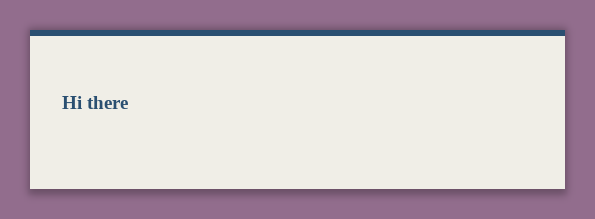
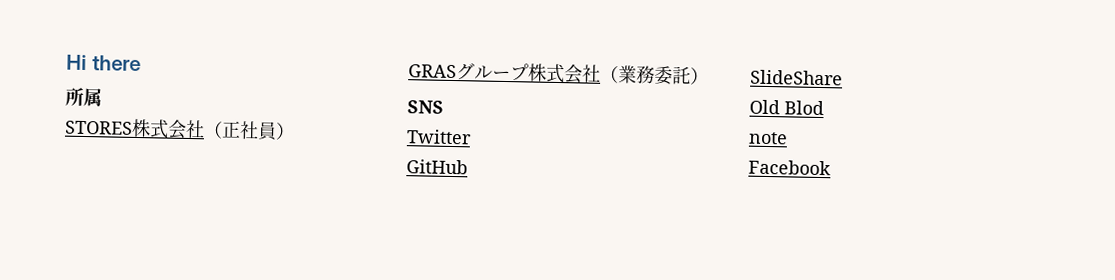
(129, 102) none -> [65,87,102,107] [65,118,295,140] [408,62,709,86] [407,100,444,114] [406,129,472,145] [406,159,468,175] [750,69,843,86] [749,99,824,116] [748,131,788,145] [748,159,831,176] // 所属 // STORES株式会社（正社員） // GRASグループ株式会社（業務委託） // SNS // Twitter // GitHub // SlideShare // Old Blod // note // Facebook

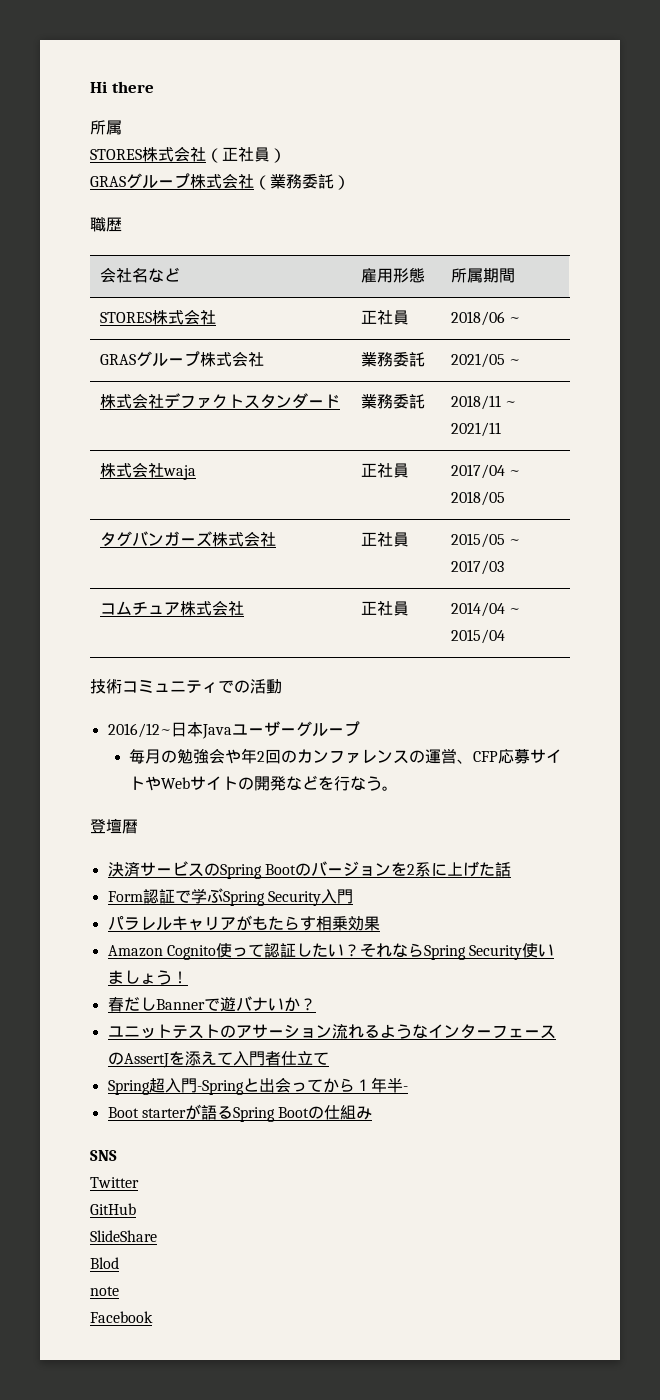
(709, 76) none -> [90,217,122,232] [99,267,180,283] [360,267,425,283] [450,268,515,283] [99,309,216,325] [360,310,409,325] [450,311,521,326] [99,351,264,367] [360,352,425,367] [450,353,521,368] [99,393,340,409] [360,394,425,409] [450,395,517,410] [450,422,501,437] [99,462,196,480] [360,463,409,478] [450,464,521,479] [450,491,505,506] [99,531,276,547] [360,532,409,547] [450,533,521,548] [450,560,504,575] [99,600,244,616] [360,601,409,616] [450,602,521,617] [450,629,505,644] [90,679,282,694] [107,721,360,739] [129,748,563,764] [129,775,399,791] [90,818,138,834] [107,861,511,879] [107,888,353,906] [107,915,380,931] [107,943,555,960] [107,970,188,985] [107,996,316,1012] [107,1024,556,1039] [107,1051,329,1068] [107,1077,408,1095] [107,1104,373,1122] // 職歴 // 会社名など | 雇用形態 | 所属期間 // STORES株式会社 | 正社員 | 2018/06 ~ // GRASグループ株式会社 | 業務委託 | 2021/05 ~ // 株式会社デファクトスタンダード | 業務委託 | 2018/11 ~ 2021/11 // 株式会社waja | 正社員 | 2017/04 ~ 2018/05 // タグバンガーズ株式会社 | 正社員 | 2015/05 ~ 2017/03 // コムチュア株式会社 | 正社員 | 2014/04 ~ 2015/04 // 技術コミュニティでの活動 // 2016/12~日本Javaユーザーグループ // 毎月の勉強会や年2回のカンファレンスの運営、CFP応募サイトやWebサイトの開発などを行なう。 // 登壇暦 // 決済サービスのSpring Bootのバージョンを2系に上げた話 // Form認証で学ぶSpring Security入門 // パラレルキャリアがもたらす相乗効果 // Amazon Cognito使って認証したい？それならSpring Security使いましょう！ // 春だしBannerで遊バナいか？ // ユニットテストのアサーション流れるようなインターフェースのAssertJを添えて入門者仕立て // Spring超入門-Springと出会ってから１年半- // Boot starterが語るSpring Bootの仕組み
[749,99,780,115] Old -> (157, 1236) none

